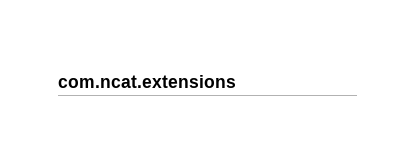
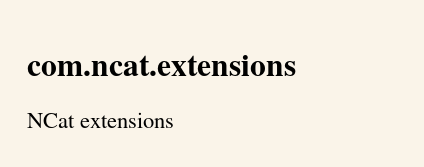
(236, 81) none -> [27,112,175,128] // NCat extensions

